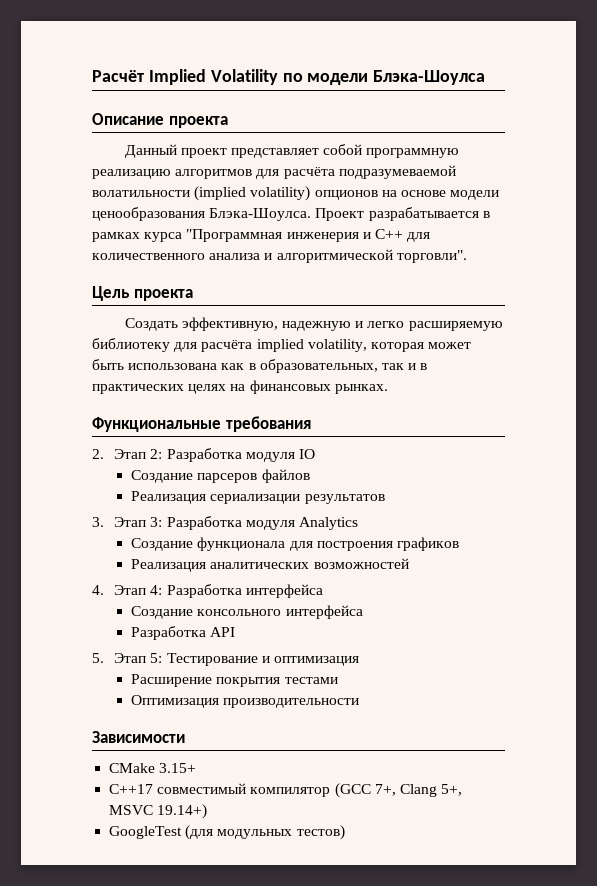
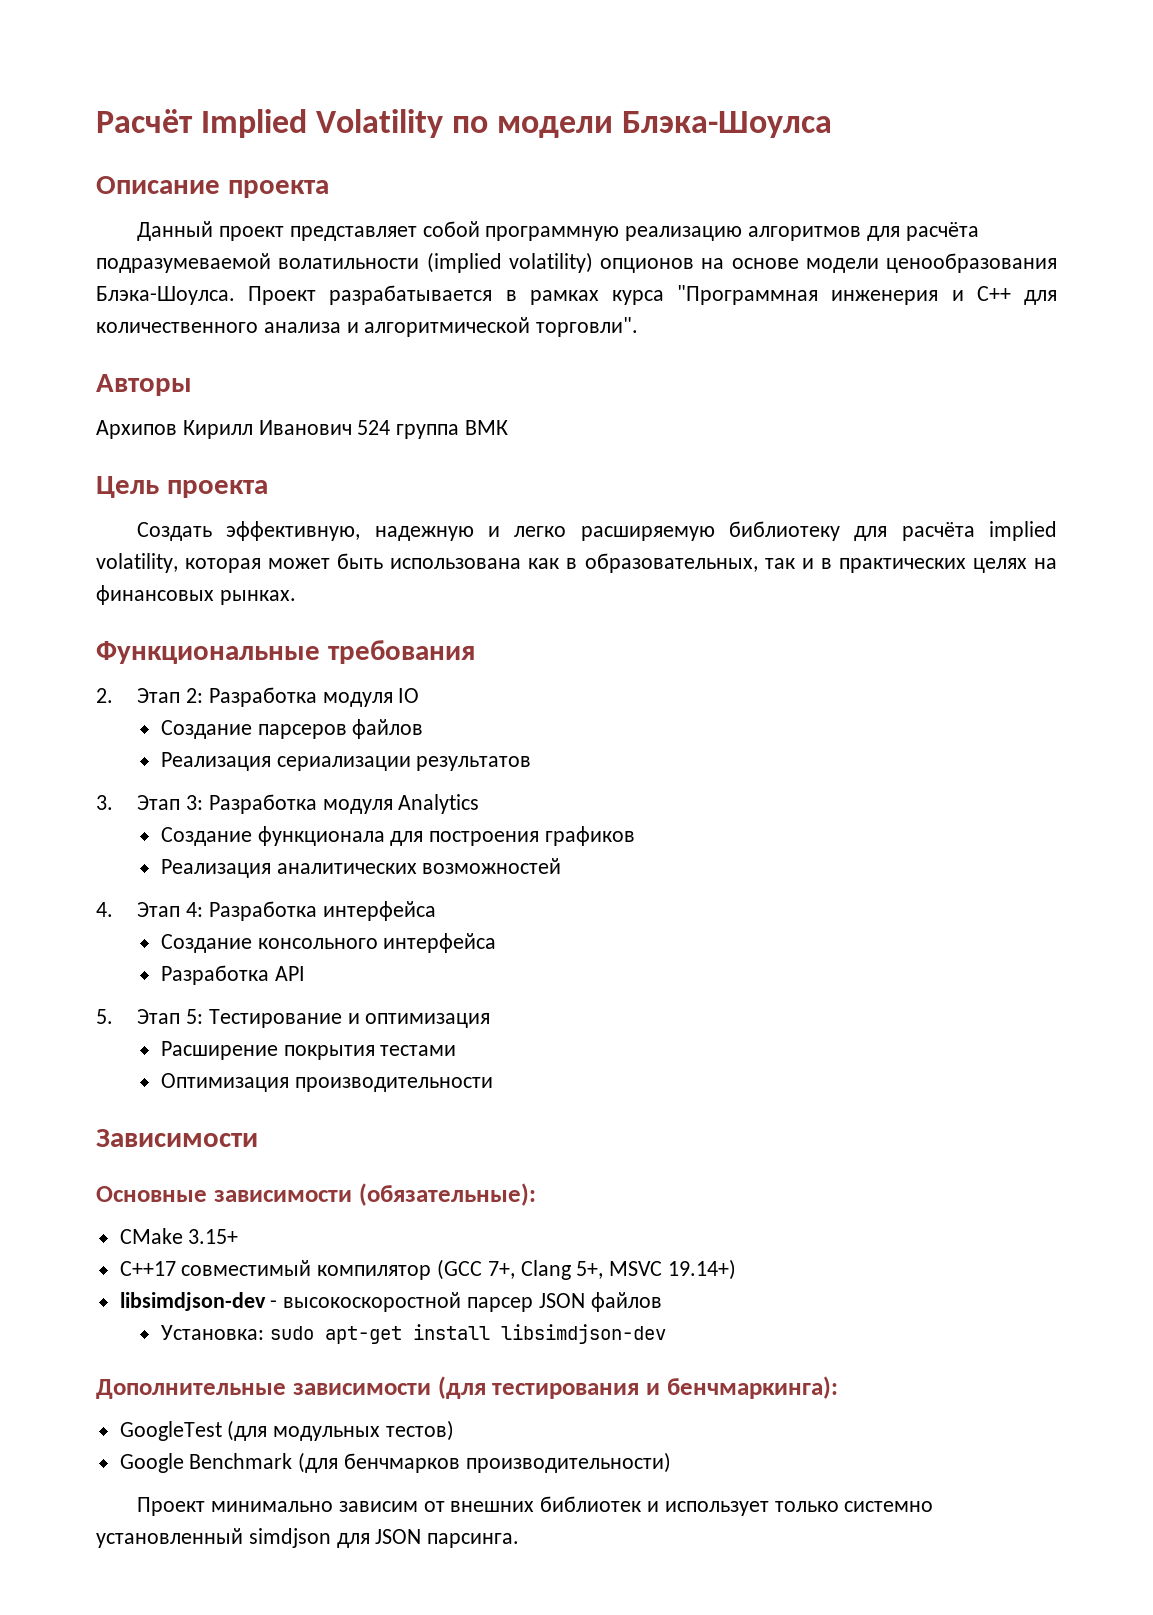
(467, 256) none -> [96,374,192,396] [96,420,509,439] // Авторы // Архипов Кирилл Иванович 524 группа ВМК
(185, 737) none -> [96,1183,536,1206] // Основные зависимости (обязательные):
[109,825,345,840] GoogleTest (для модульных тестов) -> [119,1292,662,1312] [160,1324,666,1344] [96,1376,838,1399] [119,1420,455,1441] [119,1452,671,1473] [137,1496,934,1516] [96,1528,520,1548] libsimdjson-dev - высокоскоростной парсер JSON файлов // Установка: sudo apt-get install libsimdjson-dev // Дополнительные зависимости (для тестирования и бенчмаркинга): // GoogleTest (для модульных тестов) // Google Benchmark (для бенчмарков производительности) // Проект минимально зависим от внешних библиотек и использует только системно установленный simdjson для JSON парсинга.

